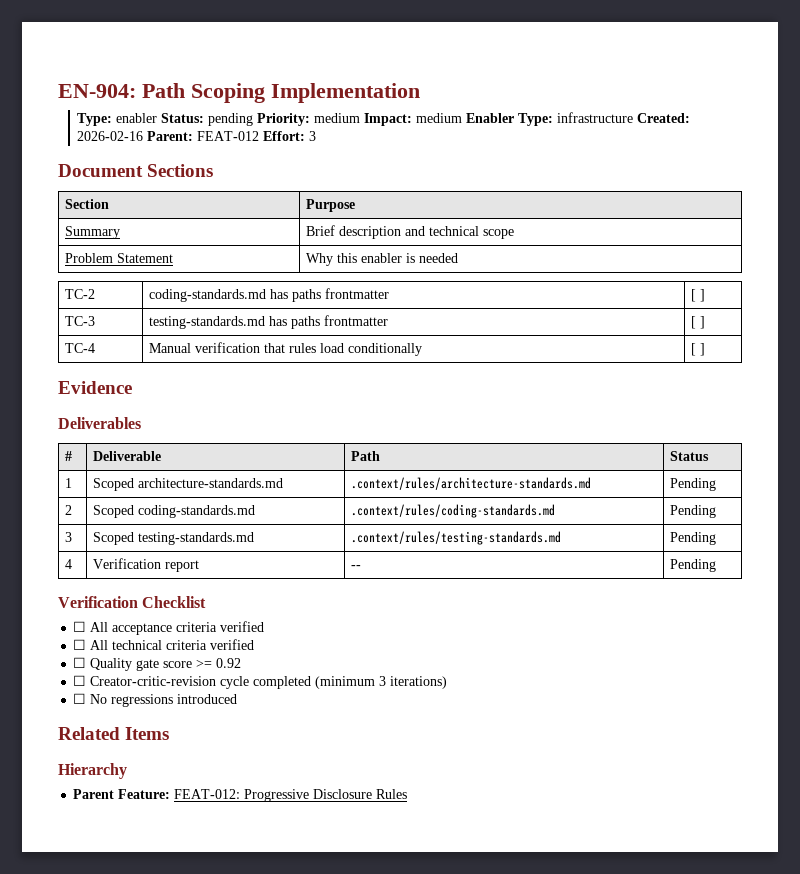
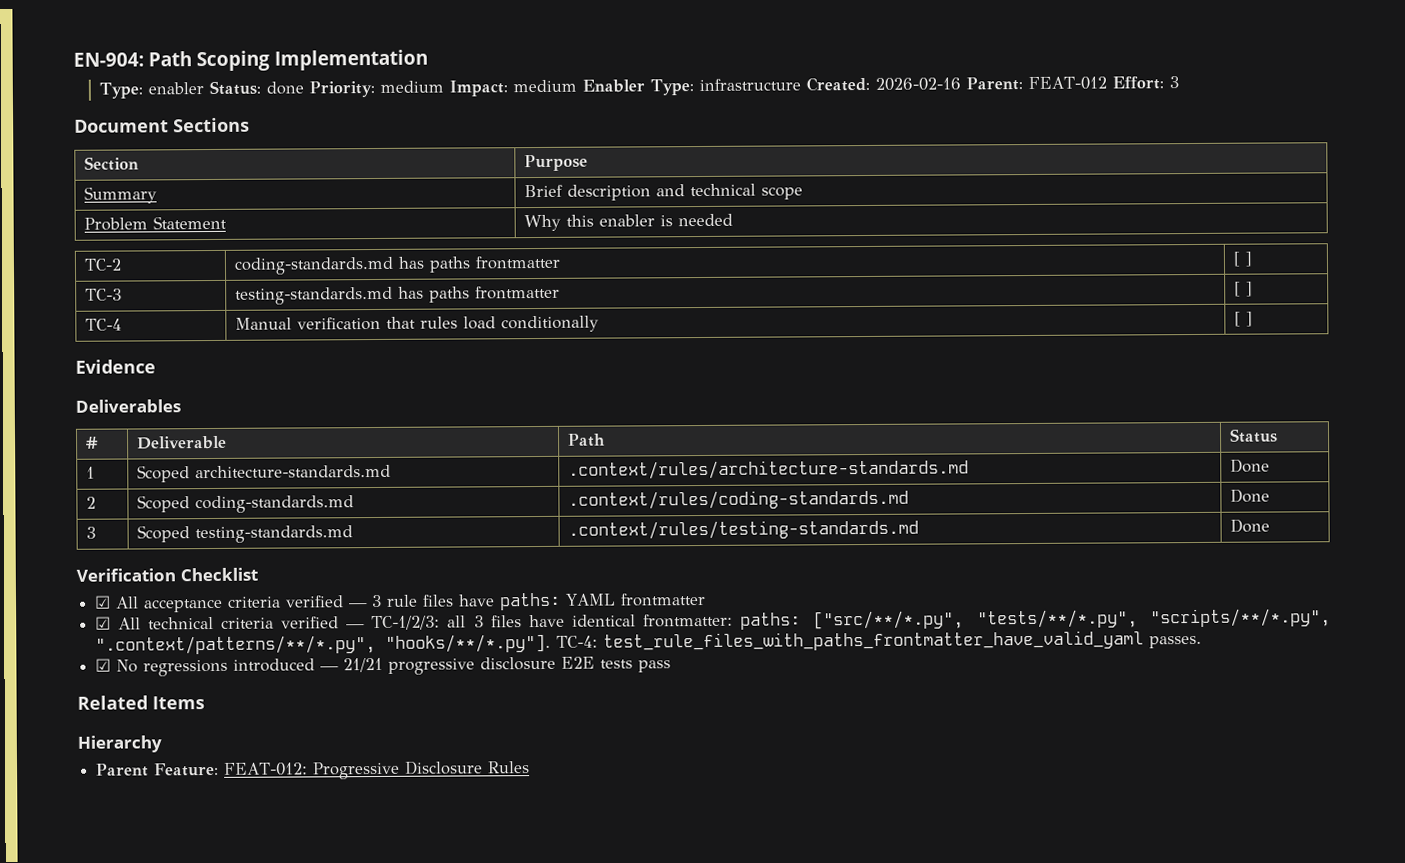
[208,113,254,126] pending -> [266,81,305,95] done
[670,478,717,491] Pending -> [1230,458,1271,473] Done
[670,505,717,518] Pending -> [1230,488,1271,503] Done
[670,532,717,545] [65,559,73,569] [93,558,200,572] [351,565,362,569] [670,559,717,572] Pending // 4 | Verification report | -- | Pending -> [1230,518,1271,533] Done
[73,621,87,632] ☐ -> [94,595,112,609] ☑
[73,639,255,650] [73,657,242,671] [73,675,448,689] [73,693,238,707] // ☐ All technical criteria verified // ☐ Quality gate score >= 0.92 // ☐ Creator-critic-revision cycle completed (minimum 3 iterations) // ☐ No regressions introduced -> [349,592,707,611] [95,608,1331,631] [95,630,1203,655] [95,656,672,677] — 3 rule files have paths: YAML frontmatter // ☑ All technical criteria verified — TC-1/2/3: all 3 files have identical frontmatter: paths: ["src/**/*.py", "tests/**/*.py", "scripts/**/*.py", ".context/patterns/**/*.py", "hooks/**/*.py"]. TC-4: test_rule_files_with_paths_frontmatter_have_valid_yaml passes. // ☑ No regressions introduced — 21/21 progressive disclosure E2E tests pass

